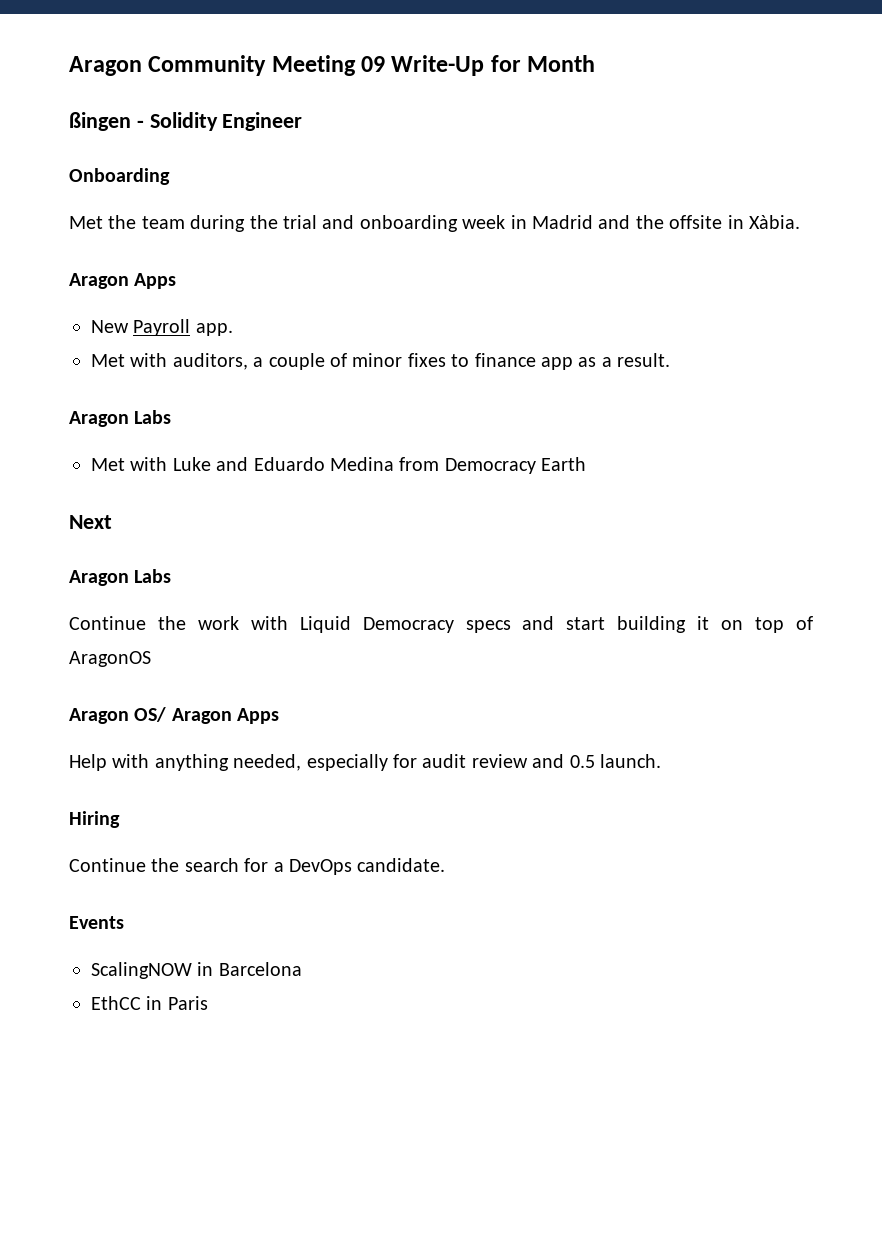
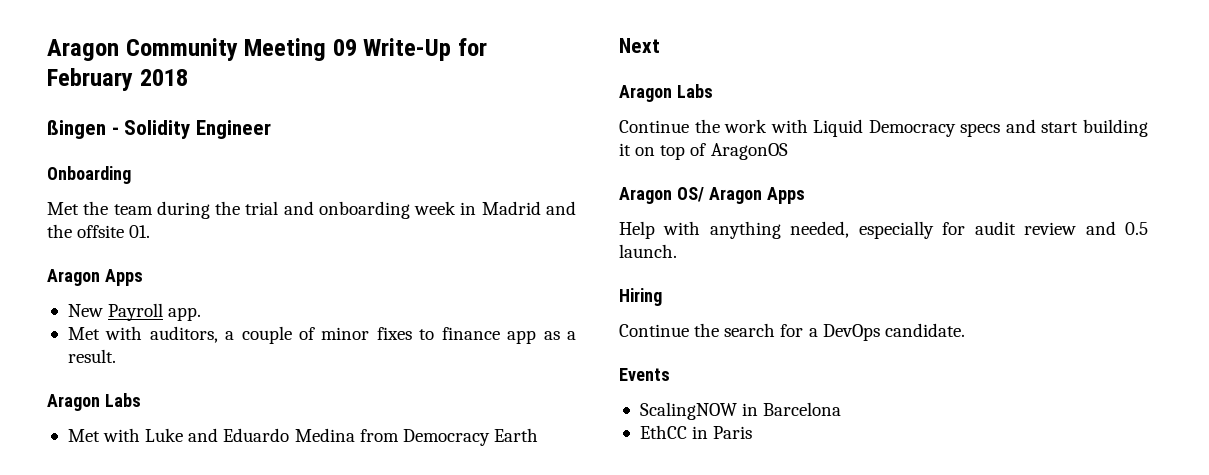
[527,55,596,72] Month -> [47,68,188,91] February 2018
[727,215,800,229] in Xàbia. -> [129,225,151,238] 01.

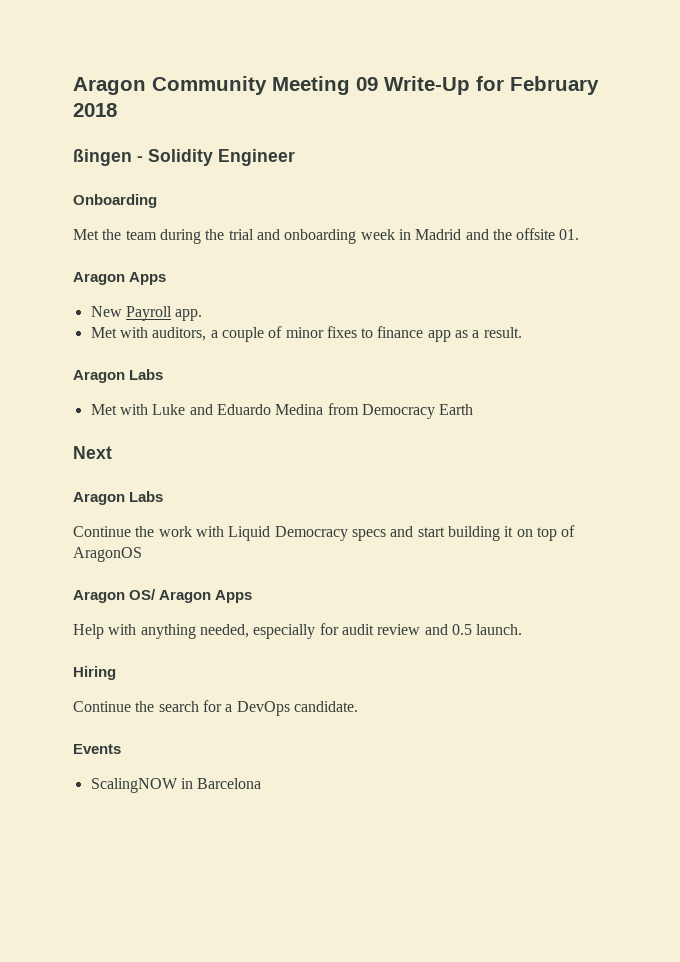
[639,425,753,439] // EthCC in Paris -> (262, 783) none

